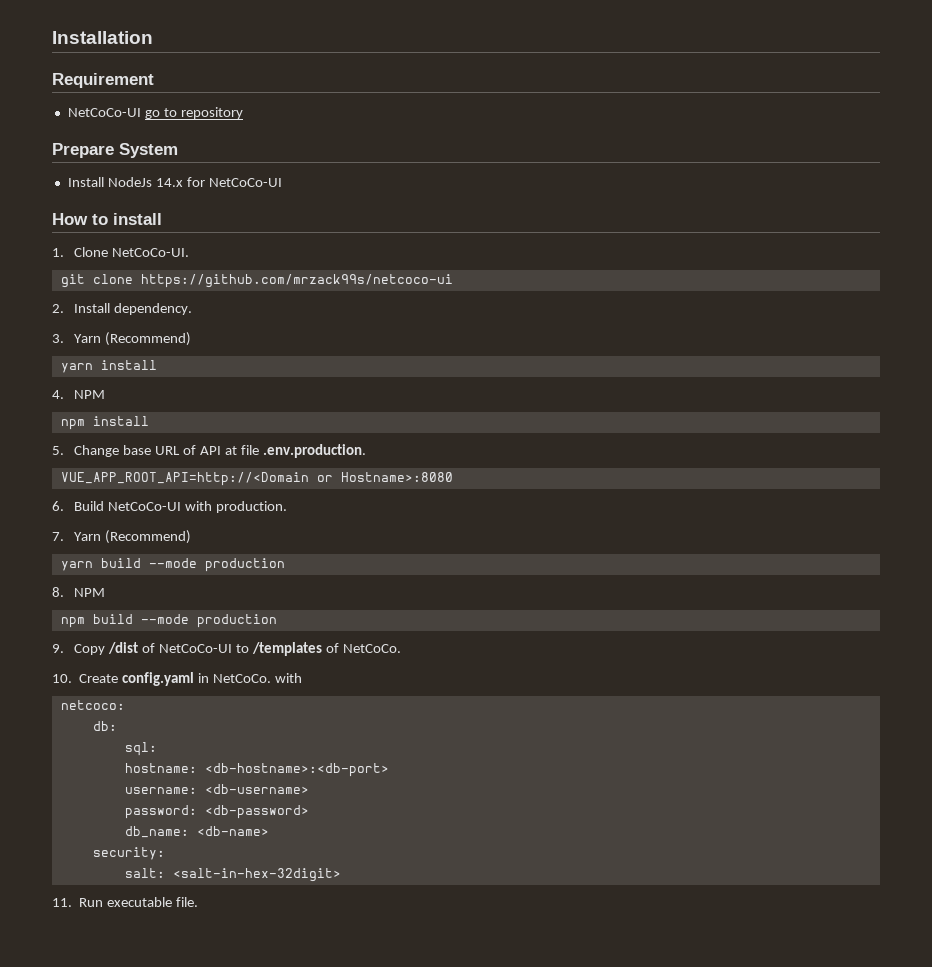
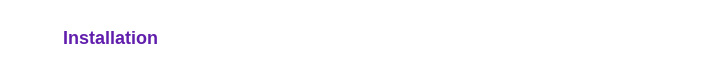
[52,73,154,88] [67,107,243,119] [52,143,178,158] [67,177,282,187] [52,213,162,225] [52,247,190,257] [60,274,453,288] [52,303,193,315] [52,332,192,346] [60,360,157,373] [52,390,106,399] [60,416,149,430] [52,444,366,458] [60,472,453,486] [52,501,288,513] [52,530,192,544] [60,558,285,572] [52,587,106,597] [60,614,277,628] [52,642,401,656] [52,672,302,686] [60,700,125,710] [92,721,117,731] [124,742,157,756] [124,763,389,777] [124,784,309,794] [124,805,309,819] [124,826,269,838] [92,847,165,860] [124,868,341,882] [52,897,199,907] // Requirement // NetCoCo-UI go to repository // Prepare System // Install NodeJs 14.x for NetCoCo-UI // How to install // 1. Clone NetCoCo-UI. // git clone https://github.com/mrzack99s/netcoco-ui // 2. Install dependency. // 3. Yarn (Recommend) // yarn install // 4. NPM // npm install // 5. Change base URL of API at file .env.production. // VUE_APP_ROOT_API=http://<Domain or Hostname>:8080 // 6. Build NetCoCo-UI with production. // 7. Yarn (Recommend) // yarn build --mode production // 8. NPM // npm build --mode production // 9. Copy /dist of NetCoCo-UI to /templates of NetCoCo. // 10. Create config.yaml in NetCoCo. with // netcoco: // db: // sql: // hostname: <db-hostname>:<db-port> // username: <db-username> // password: <db-password> // db_name: <db-name> // security: // salt: <salt-in-hex-32digit> // 11. Run executable file. -> (158, 37) none

